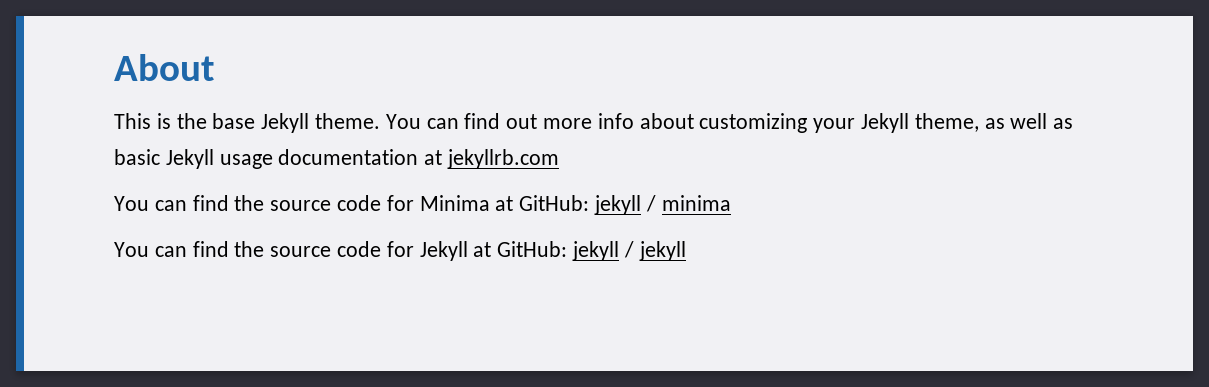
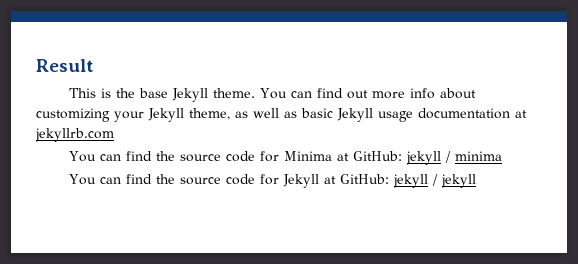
[114,54,215,81] About -> [36,59,94,72] Result

